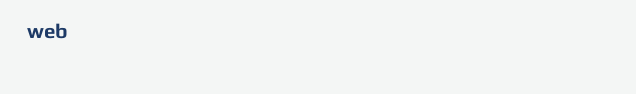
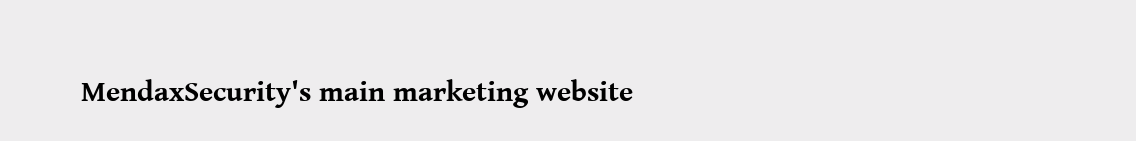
[27,23,68,39] web -> [81,79,633,108] MendaxSecurity's main marketing website

